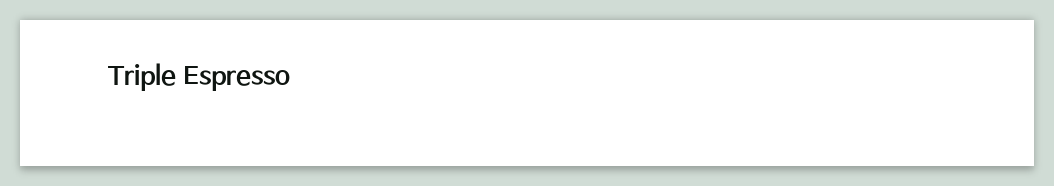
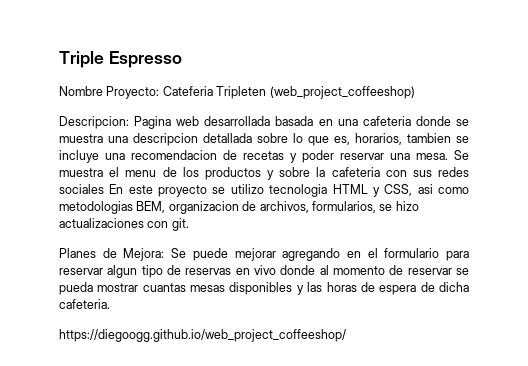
(290, 78) none -> [59,86,415,99] [59,116,469,129] [59,133,469,146] [59,150,469,163] [59,167,470,180] [59,184,470,197] [59,201,419,214] [59,218,189,231] [59,248,469,261] [59,265,469,278] [59,282,470,295] [59,299,110,309] [59,329,346,342] // Nombre Proyecto: Cateferia Tripleten (web_project_coffeeshop) // Descripcion: Pagina web desarrollada basada en una cafeteria donde se muestra una descripcion detallada sobre lo que es, horarios, tambien se incluye una recomendacion de recetas y poder reservar una mesa. Se muestra el menu de los productos y sobre la cafeteria con sus redes sociales En este proyecto se utilizo tecnologia HTML y CSS, asi como metodologias BEM, organizacion de archivos, formularios, se hizo actualizaciones con git. // Planes de Mejora: Se puede mejorar agregando en el formulario para reservar algun tipo de reservas en vivo donde al momento de reservar se pueda mostrar cuantas mesas disponibles y las horas de espera de dicha cafeteria. // https://diegoogg.github.io/web_project_coffeeshop/

